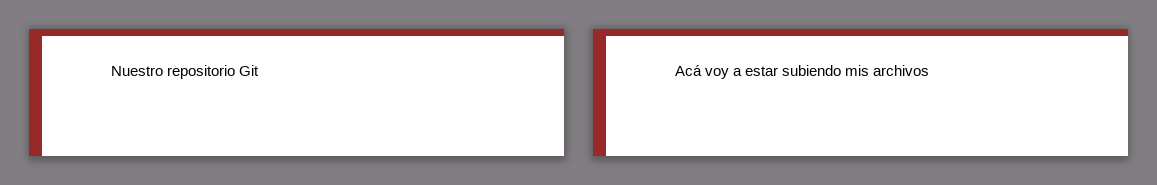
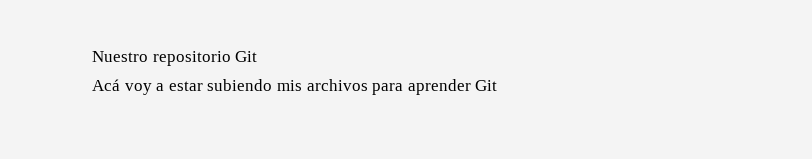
(930, 70) none -> [372,79,498,95] para aprender Git

